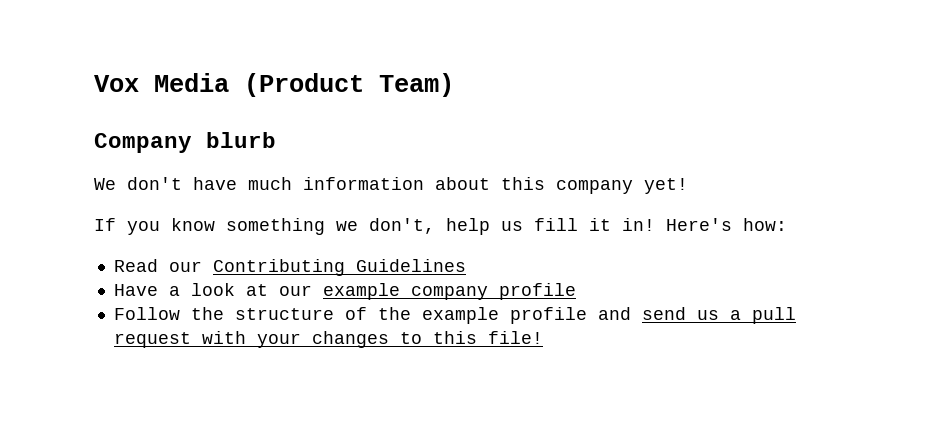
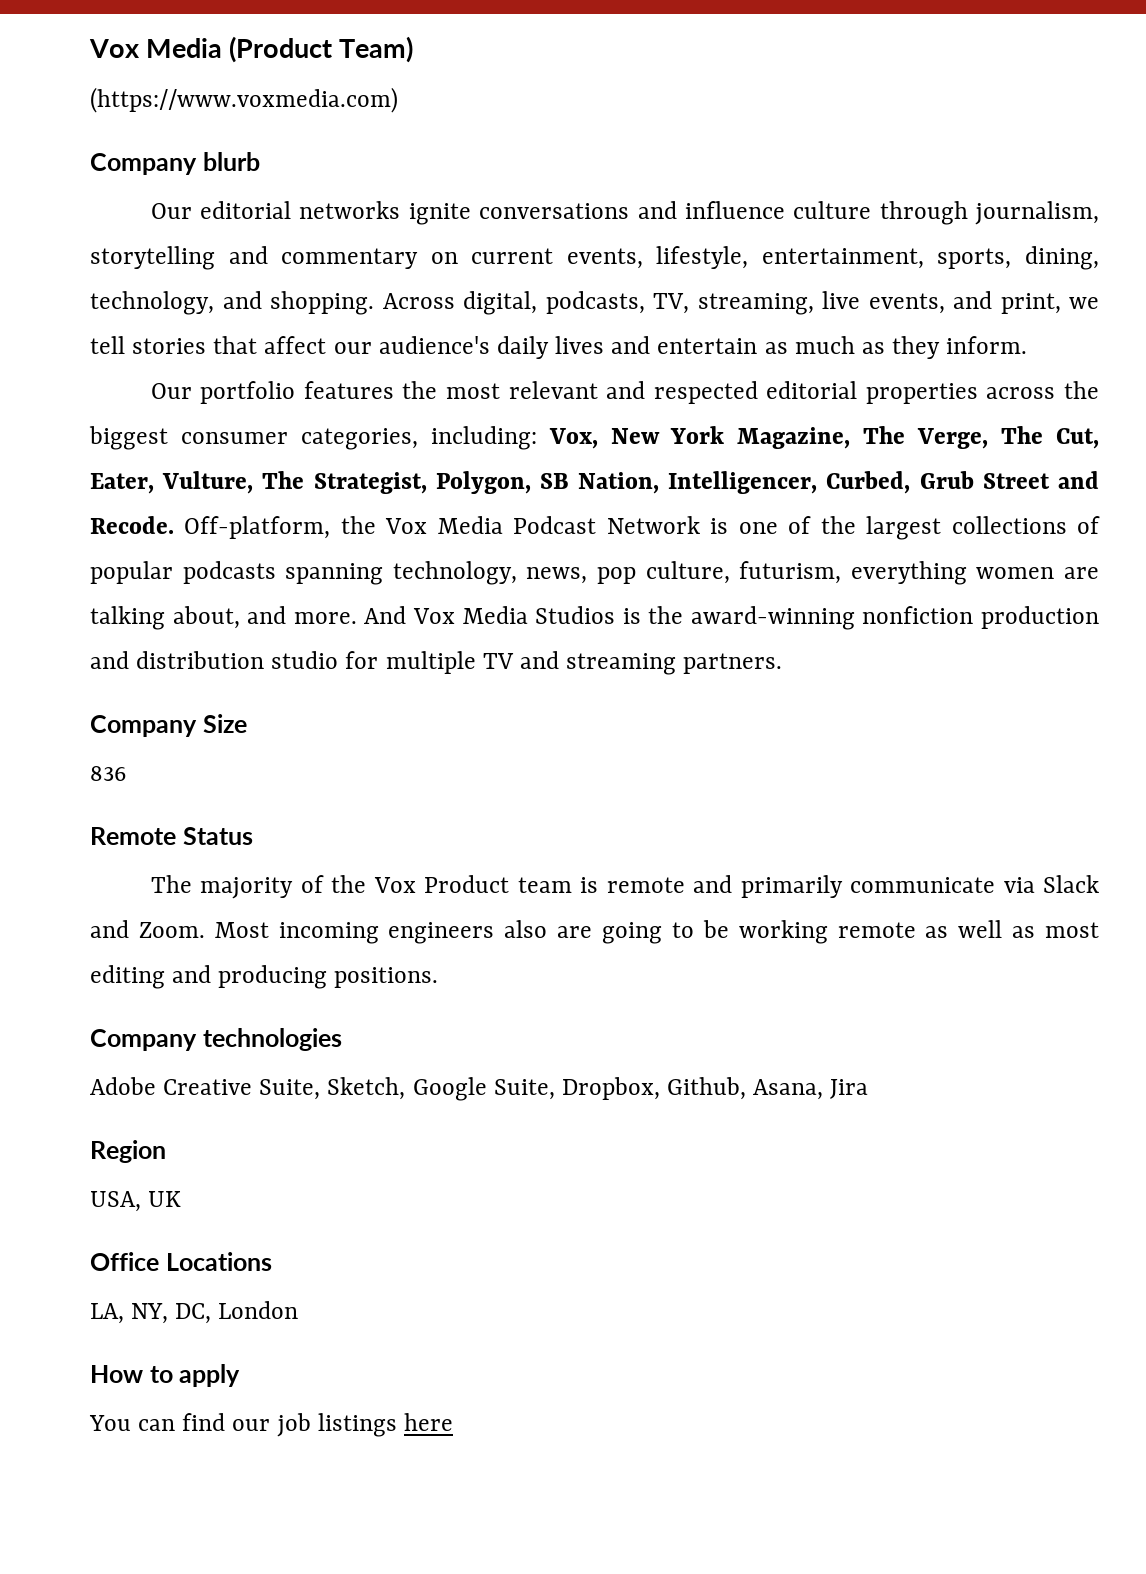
(454, 85) none -> [90,87,398,113] // (https://www.voxmedia.com)
[94,177,688,194] [94,218,787,235] [113,259,466,276] [113,283,576,300] [113,307,796,324] [113,331,543,348] We don't have much information about this company yet! // If you know something we don't, help us fill it in! Here's how: // Read our Contributing Guidelines // Have a look at our example company profile // Follow the structure of the example profile and send us a pull request with your changes to this file! -> [150,201,1099,225] [90,246,1099,270] [90,291,1099,315] [90,336,1028,359] [150,381,1100,404] [89,426,1099,450] [90,471,1099,494] [90,516,1100,540] [90,561,1100,585] [90,606,1099,630] [90,651,783,675] [90,714,247,737] [90,766,126,781] [90,827,253,845] [150,875,1099,899] [90,920,1099,944] [90,965,439,989] [90,1028,342,1051] [90,1077,869,1101] [90,1140,166,1163] [90,1191,182,1212] [90,1252,272,1271] [90,1301,299,1324] [90,1364,241,1387] [89,1413,453,1437] Our editorial networks ignite conversations and influence culture through journalism, storytelling and commentary on current events, lifestyle, entertainment, sports, dining, technology, and shopping. Across digital, podcasts, TV, streaming, live events, and print, we tell stories that affect our audience's daily lives and entertain as much as they inform. // Our portfolio features the most relevant and respected editorial properties across the biggest consumer categories, including: Vox, New York Magazine, The Verge, The Cut, Eater, Vulture, The Strategist, Polygon, SB Nation, Intelligencer, Curbed, Grub Street and Recode. Off-platform, the Vox Media Podcast Network is one of the largest collections of popular podcasts spanning technology, news, pop culture, futurism, everything women are talking about, and more. And Vox Media Studios is the award-winning nonfiction production and distribution studio for multiple TV and streaming partners. // Company Size // 836 // Remote Status // The majority of the Vox Product team is remote and primarily communicate via Slack and Zoom. Most incoming engineers also are going to be working remote as well as most editing and producing positions. // Company technologies // Adobe Creative Suite, Sketch, Google Suite, Dropbox, Github, Asana, Jira // Region // USA, UK // Office Locations // LA, NY, DC, London // How to apply // You can find our job listings here

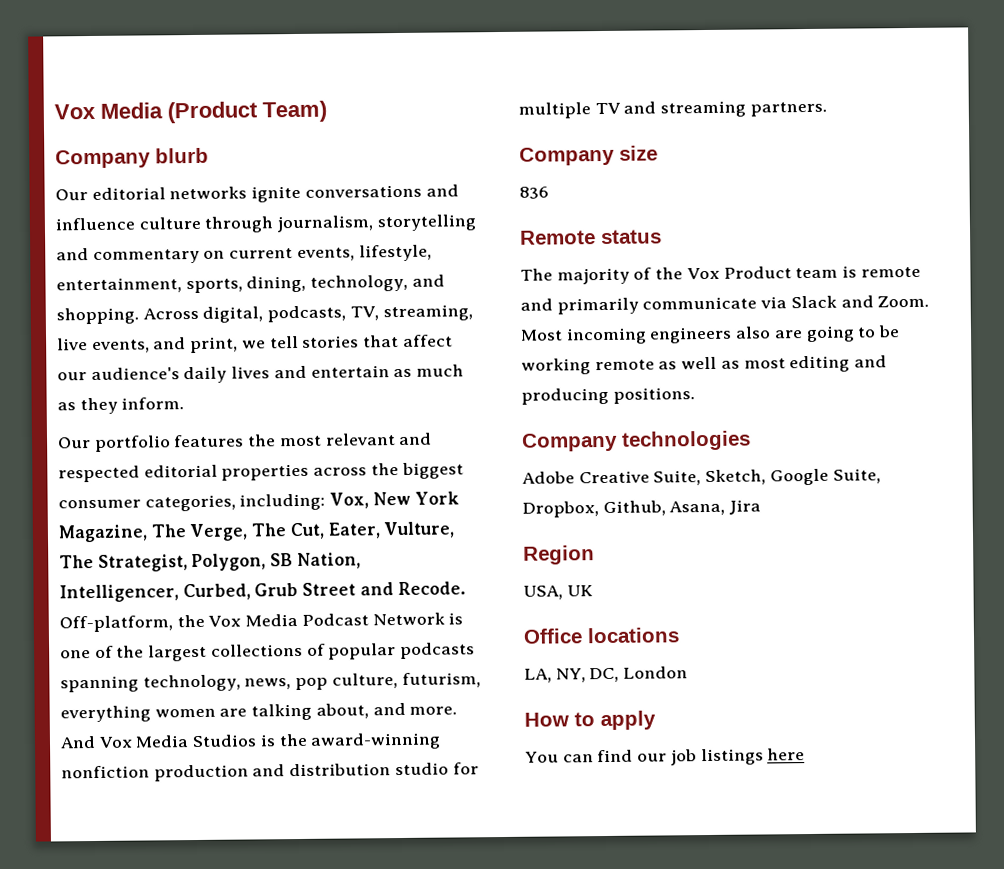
[90,87,398,113] // (https://www.voxmedia.com) -> (327, 111) none
[202,714,247,733] Size -> [619,145,658,161] size
[182,827,253,845] Status -> [601,229,662,245] status
[165,1252,272,1271] Locations -> [587,627,680,644] locations

